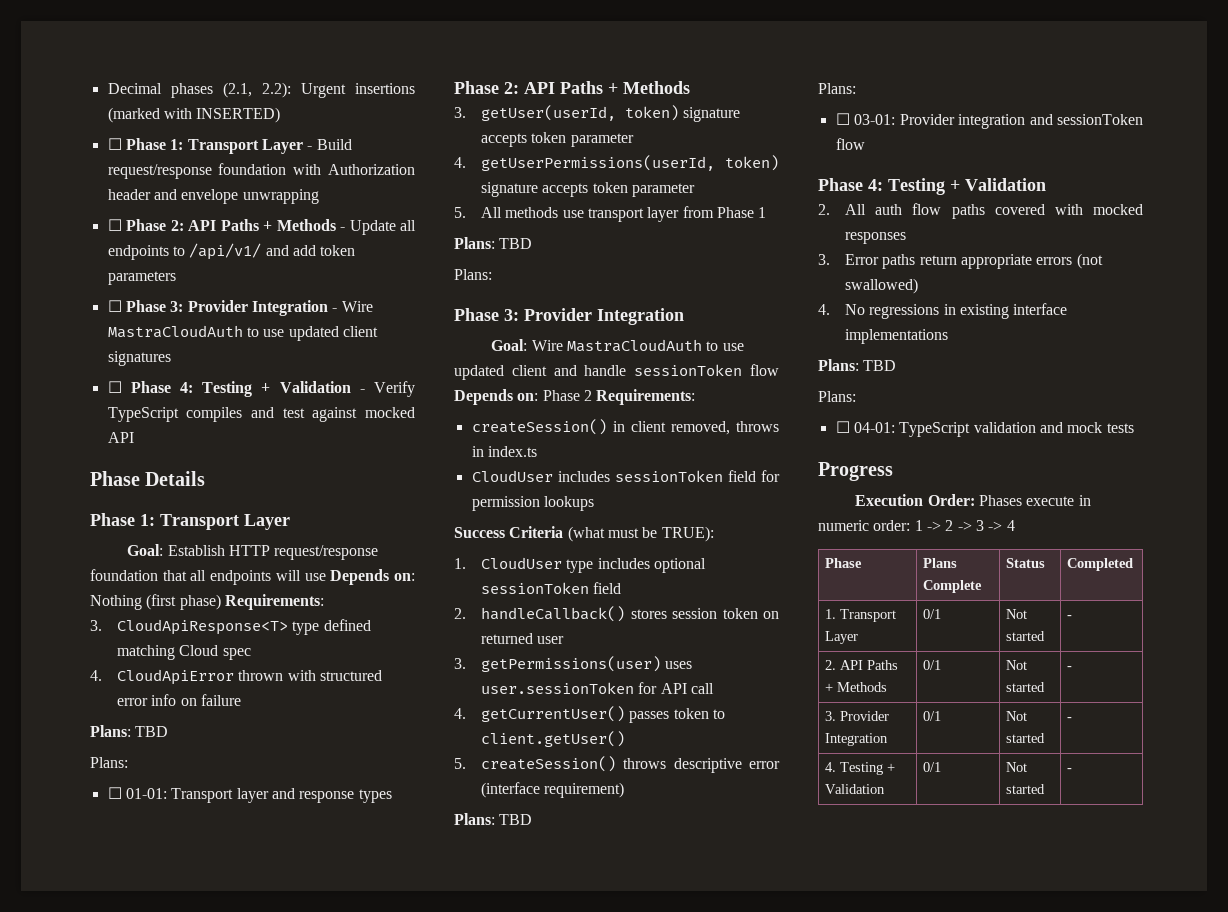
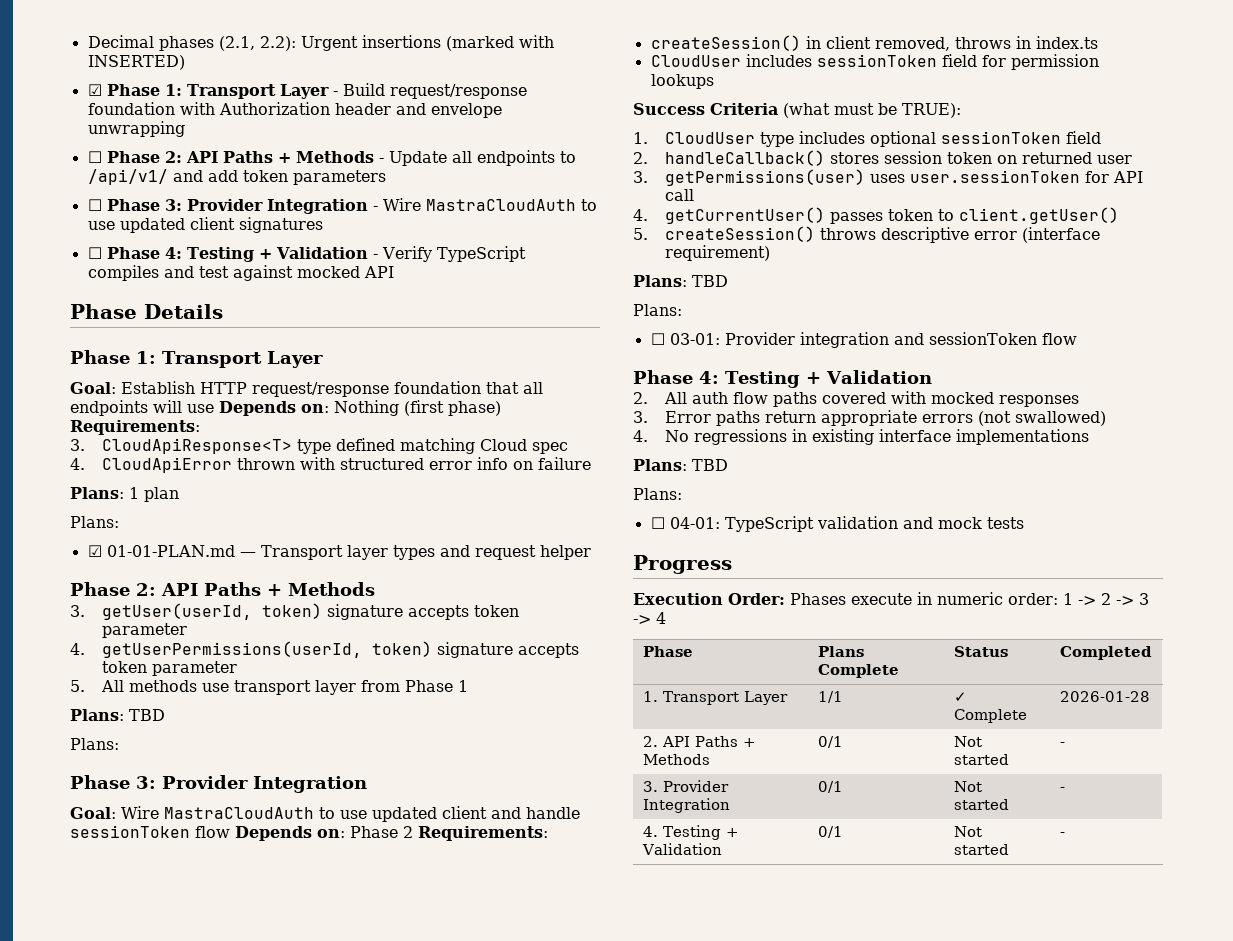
[107,138,122,150] ☐ -> [87,84,102,96] ☑
[135,726,169,737] [90,757,128,768] [107,787,392,803] TBD // Plans: // ☐ 01-01: Transport layer and response types -> [129,487,179,502] [70,516,119,528] [87,545,591,560] 1 plan // Plans: // ☑ 01-01-PLAN.md — Transport layer types and request helper
[923,609,942,619] [1006,609,1028,619] [1006,631,1046,641] [1067,615,1073,619] 0/1 | Not started | - -> [817,691,843,703] [953,692,967,702] [953,709,1027,723] [1059,691,1150,702] 1/1 | ✓ Complete | 2026-01-28

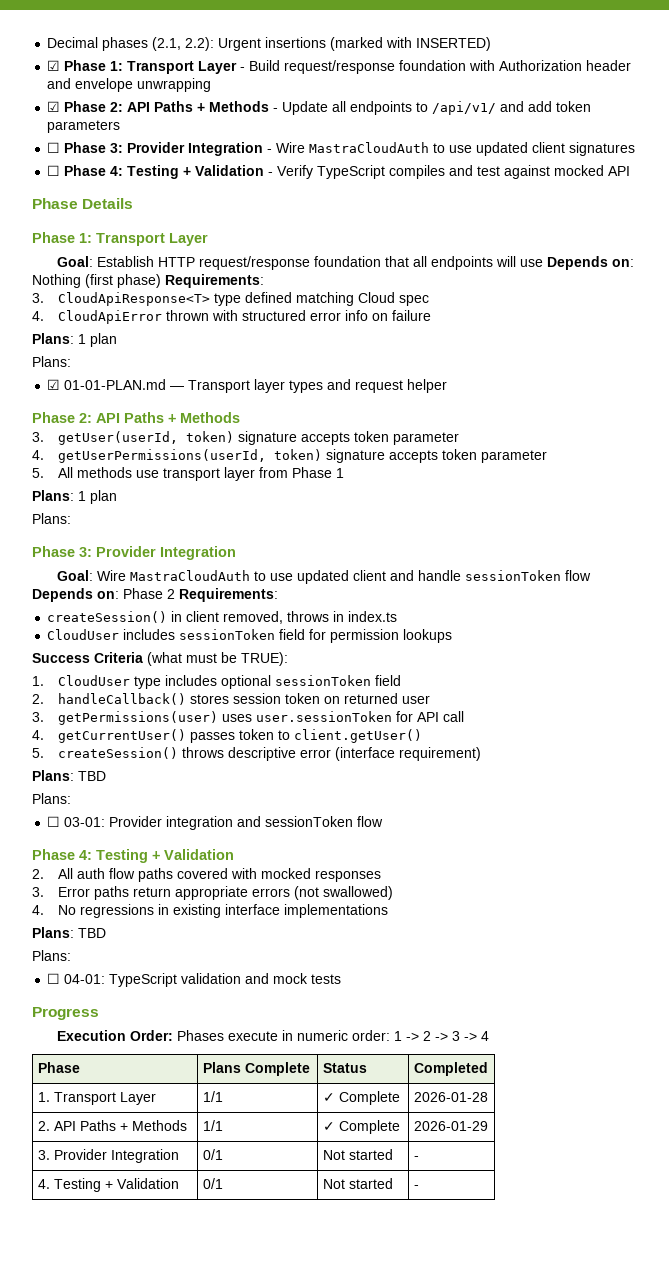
[87,151,102,163] ☐ -> [47,101,61,112] ☑
[129,709,165,721] TBD -> [78,490,117,504] 1 plan
[817,736,843,748] [953,736,982,747] [953,754,1009,765] [1059,742,1065,747] 0/1 | Not started | - -> [202,1120,223,1131] [322,1120,400,1134] [413,1121,488,1131] 1/1 | ✓ Complete | 2026-01-29

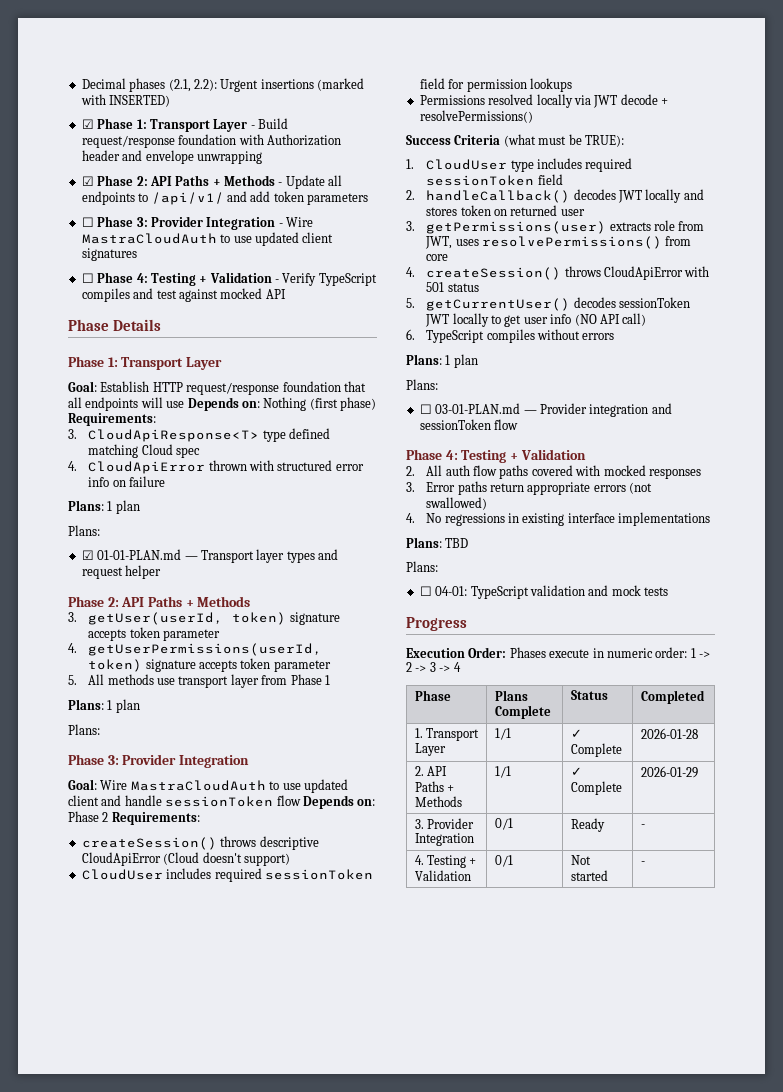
[171,611,398,624] in client removed, throws in index.ts -> [220,836,319,850] [81,852,290,866] throws descriptive CloudApiError (Cloud doesn't support)
(176, 634) none -> [214,868,262,882] required
(453, 636) none -> [419,94,668,108] [419,110,533,123] // Permissions resolved locally via JWT decode + resolvePermissions()
[220,675,271,689] optional -> [585,158,633,172] required
[189,693,281,704] stores session -> [573,189,704,203] [426,207,458,216] decodes JWT locally and stores
[221,711,464,722] [32,729,422,743] [32,747,481,761] [32,770,106,781] [32,793,71,804] [47,816,106,827] uses user.sessionToken for API call // 4. getCurrentUser() passes token to client.getUser() // 5. createSession() throws descriptive error (interface requirement) // Plans: TBD // Plans: // ☐ 03-01: -> [609,220,705,231] [425,236,692,249] [426,254,449,261] [406,266,710,280] [426,282,479,292] [406,297,691,311] [425,313,647,327] [406,329,615,343] [406,354,478,368] [406,379,438,390] [419,403,537,414] extracts role from JWT, uses resolvePermissions() from core // 4. createSession() throws CloudApiError with 501 status // 5. getCurrentUser() decodes sessionToken JWT locally to get user info (NO API call) // 6. TypeScript compiles without errors // Plans: 1 plan // Plans: // ☐ 03-01-PLAN.md —
[322,1149,393,1160] Not started -> [570,818,605,832] Ready

